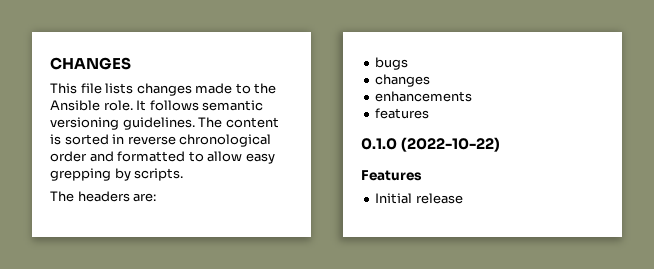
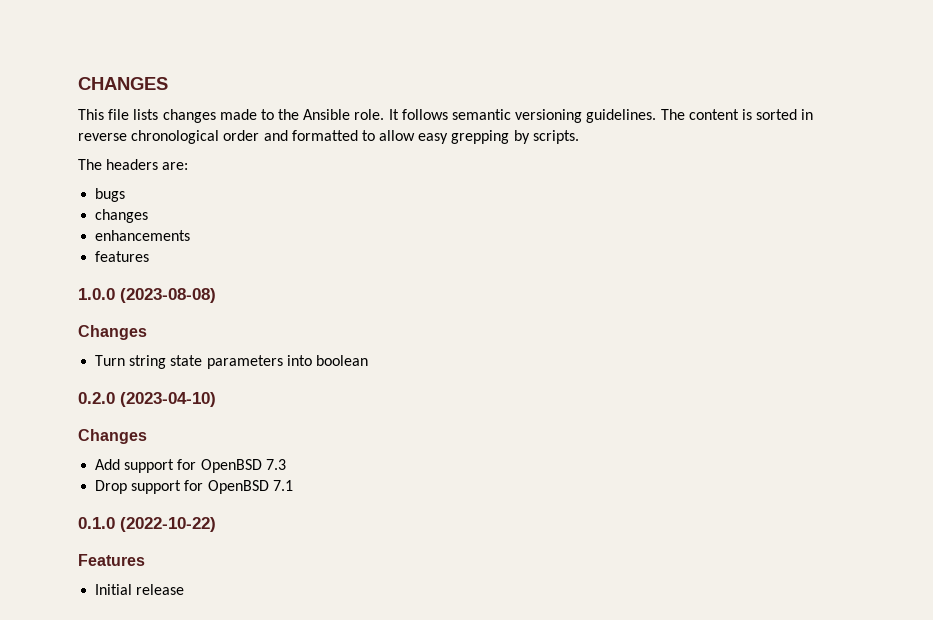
(430, 113) none -> [78,288,216,303] [78,325,147,340] [95,355,368,369] [78,392,216,407] [78,429,147,444] [95,459,286,473] [95,480,293,494] // 1.0.0 (2023-08-08) // Changes // Turn string state parameters into boolean // 0.2.0 (2023-04-10) // Changes // Add support for OpenBSD 7.3 // Drop support for OpenBSD 7.1

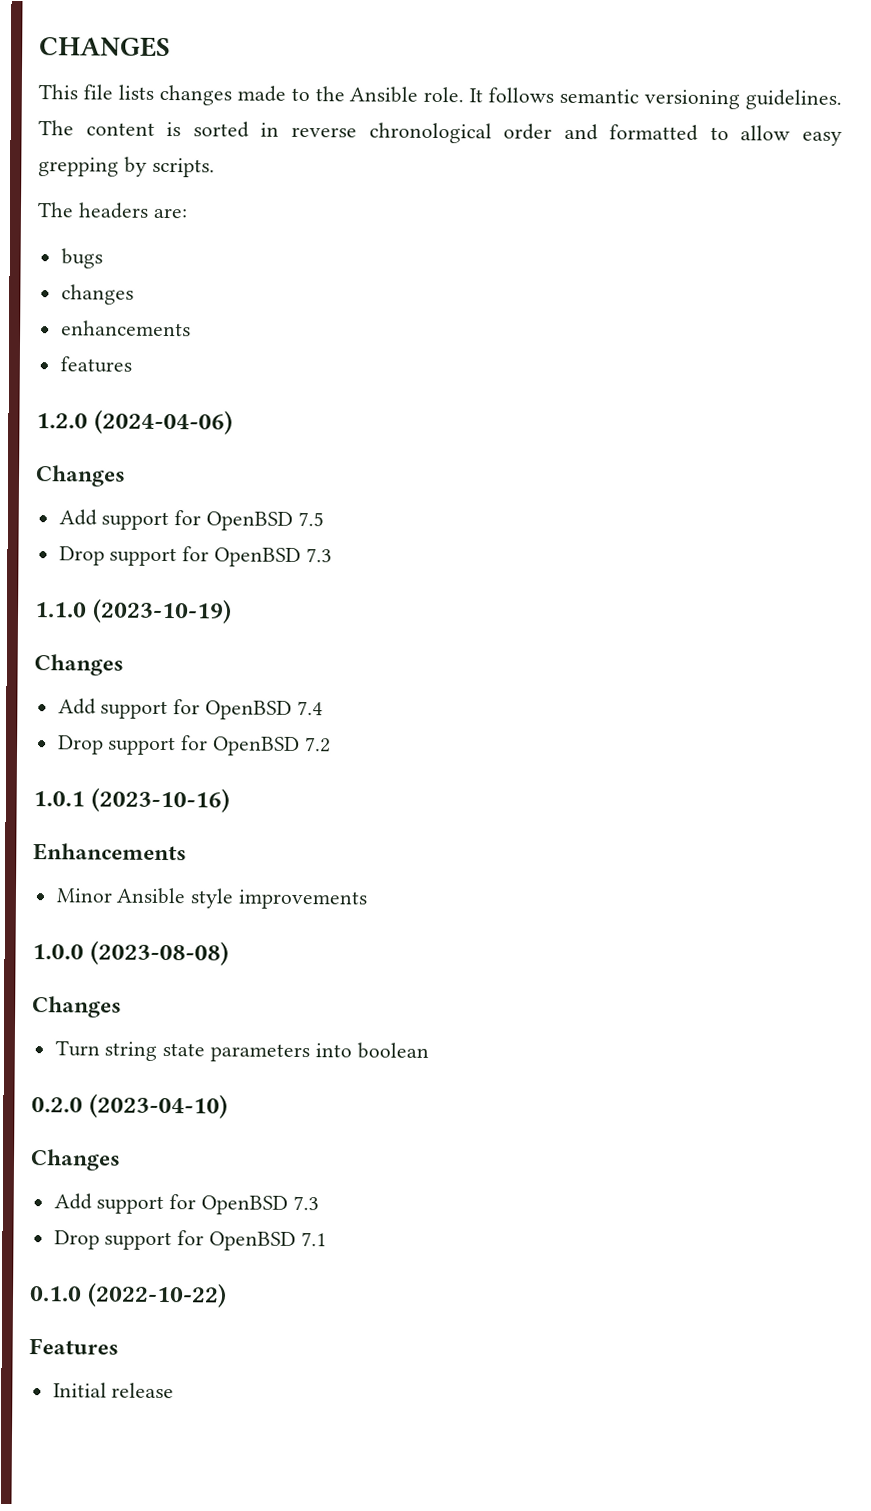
(150, 256) none -> [36,409,233,435] [35,465,126,487] [58,509,324,531] [58,546,332,568] [35,598,232,624] [34,654,124,676] [57,698,323,720] [56,735,331,757] [33,787,230,813] [33,843,187,862] [55,887,369,910] // 1.2.0 (2024-04-06) // Changes // Add support for OpenBSD 7.5 // Drop support for OpenBSD 7.3 // 1.1.0 (2023-10-19) // Changes // Add support for OpenBSD 7.4 // Drop support for OpenBSD 7.2 // 1.0.1 (2023-10-16) // Enhancements // Minor Ansible style improvements

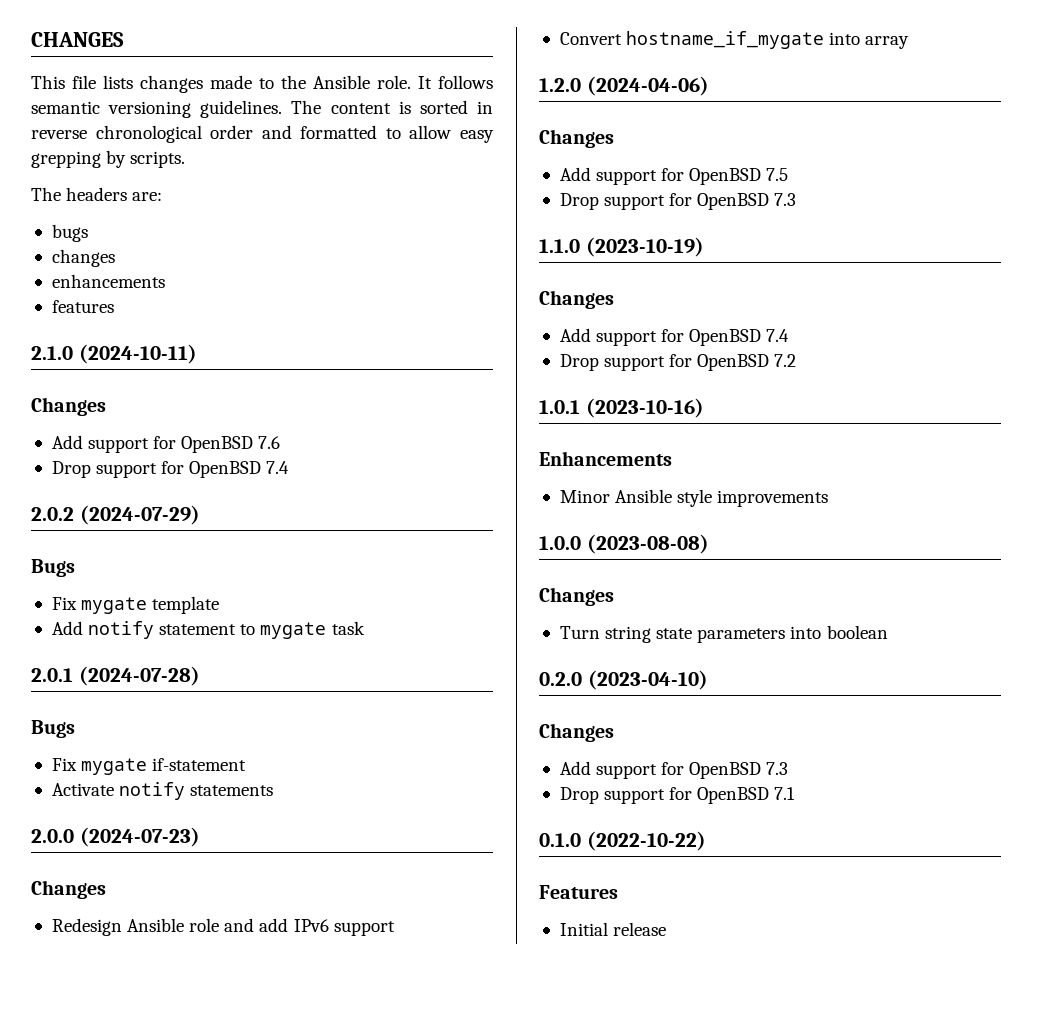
(132, 364) none -> [31,344,197,364] [31,397,106,416] [51,435,281,453] [51,461,290,478] [31,505,200,525] [31,559,75,577] [51,596,220,614] [51,621,365,639] [31,666,200,686] [31,720,75,738] [51,758,247,775] [51,782,274,800] [31,827,200,847] [31,880,106,899] [51,918,395,936] [559,31,910,49] // 2.1.0 (2024-10-11) // Changes // Add support for OpenBSD 7.6 // Drop support for OpenBSD 7.4 // 2.0.2 (2024-07-29) // Bugs // Fix mygate template // Add notify statement to mygate task // 2.0.1 (2024-07-28) // Bugs // Fix mygate if-statement // Activate notify statements // 2.0.0 (2024-07-23) // Changes // Redesign Ansible role and add IPv6 support // Convert hostname_if_mygate into array

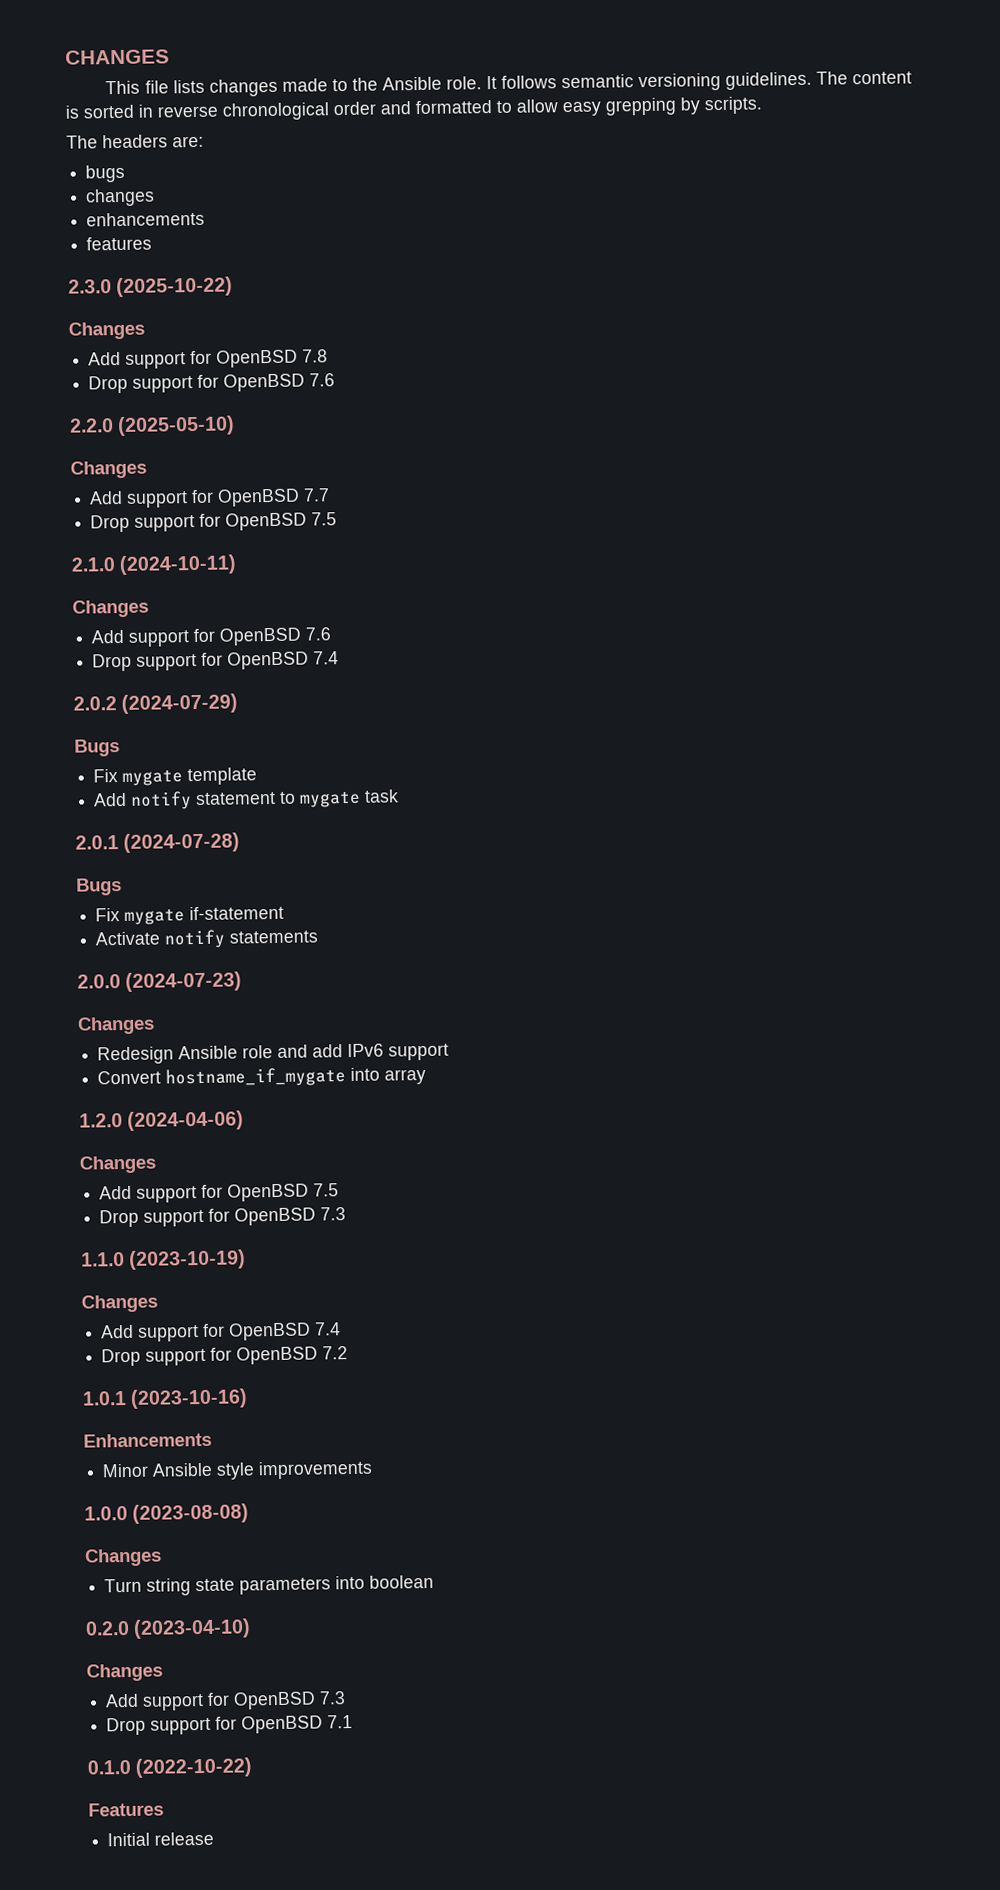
(114, 306) none -> [68,276,234,298] [68,321,145,340] [88,349,329,369] [88,373,336,394] [69,415,236,437] [70,460,147,479] [89,488,331,508] [90,512,338,533] // 2.3.0 (2025-10-22) // Changes // Add support for OpenBSD 7.8 // Drop support for OpenBSD 7.6 // 2.2.0 (2025-05-10) // Changes // Add support for OpenBSD 7.7 // Drop support for OpenBSD 7.5

